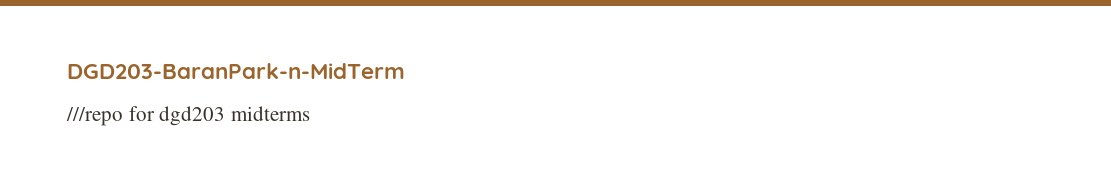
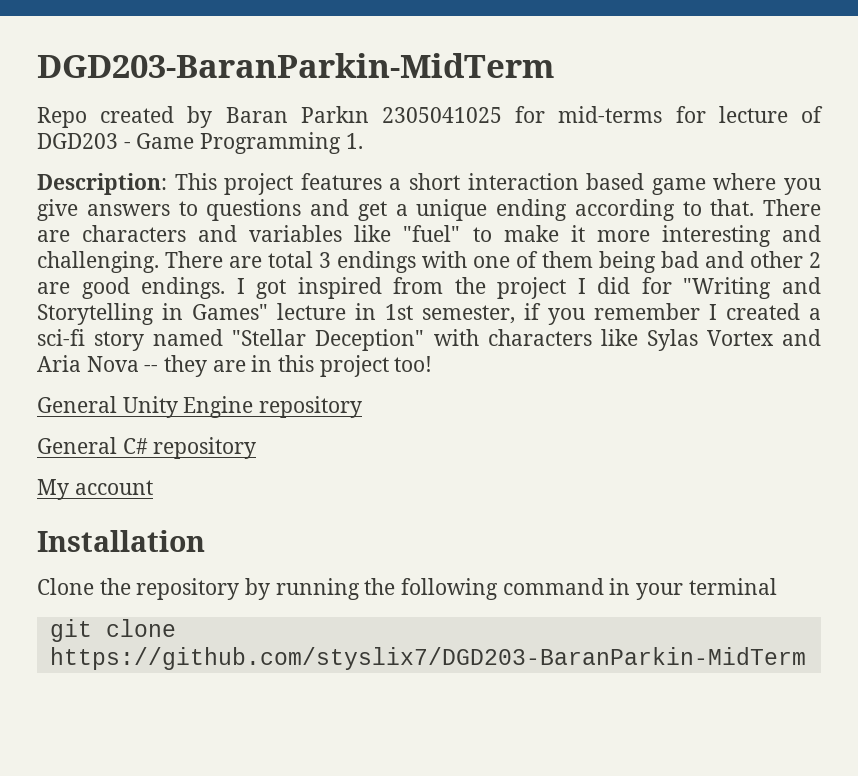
[67,63,405,79] [66,106,311,126] DGD203-BaranPark-n-MidTerm // ///repo for dgd203 midterms -> [37,53,555,78] [37,106,824,128] [37,132,363,154] [37,173,822,195] [37,199,821,221] [37,225,821,247] [37,251,821,273] [37,277,822,299] [37,303,821,325] [37,329,822,351] [37,355,433,377] [37,396,363,418] [37,437,257,459] [37,479,153,500] [37,530,205,552] [37,578,777,600] [49,619,176,642] [49,647,806,670] DGD203-BaranParkin-MidTerm // Repo created by Baran Parkın 2305041025 for mid-terms for lecture of DGD203 - Game Programming 1. // Description: This project features a short interaction based game where you give answers to questions and get a unique ending according to that. There are characters and variables like "fuel" to make it more interesting and challenging. There are total 3 endings with one of them being bad and other 2 are good endings. I got inspired from the project I did for "Writing and Storytelling in Games" lecture in 1st semester, if you remember I created a sci-fi story named "Stellar Deception" with characters like Sylas Vortex and Aria Nova -- they are in this project too! // General Unity Engine repository // General C# repository // My account // Installation // Clone the repository by running the following command in your terminal // git clone https://github.com/styslix7/DGD203-BaranParkin-MidTerm

